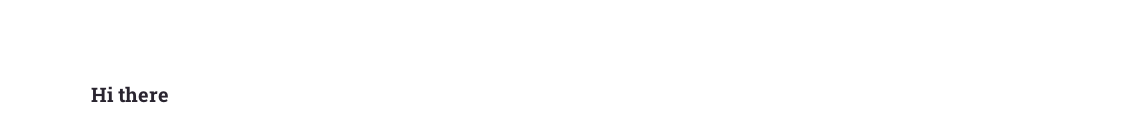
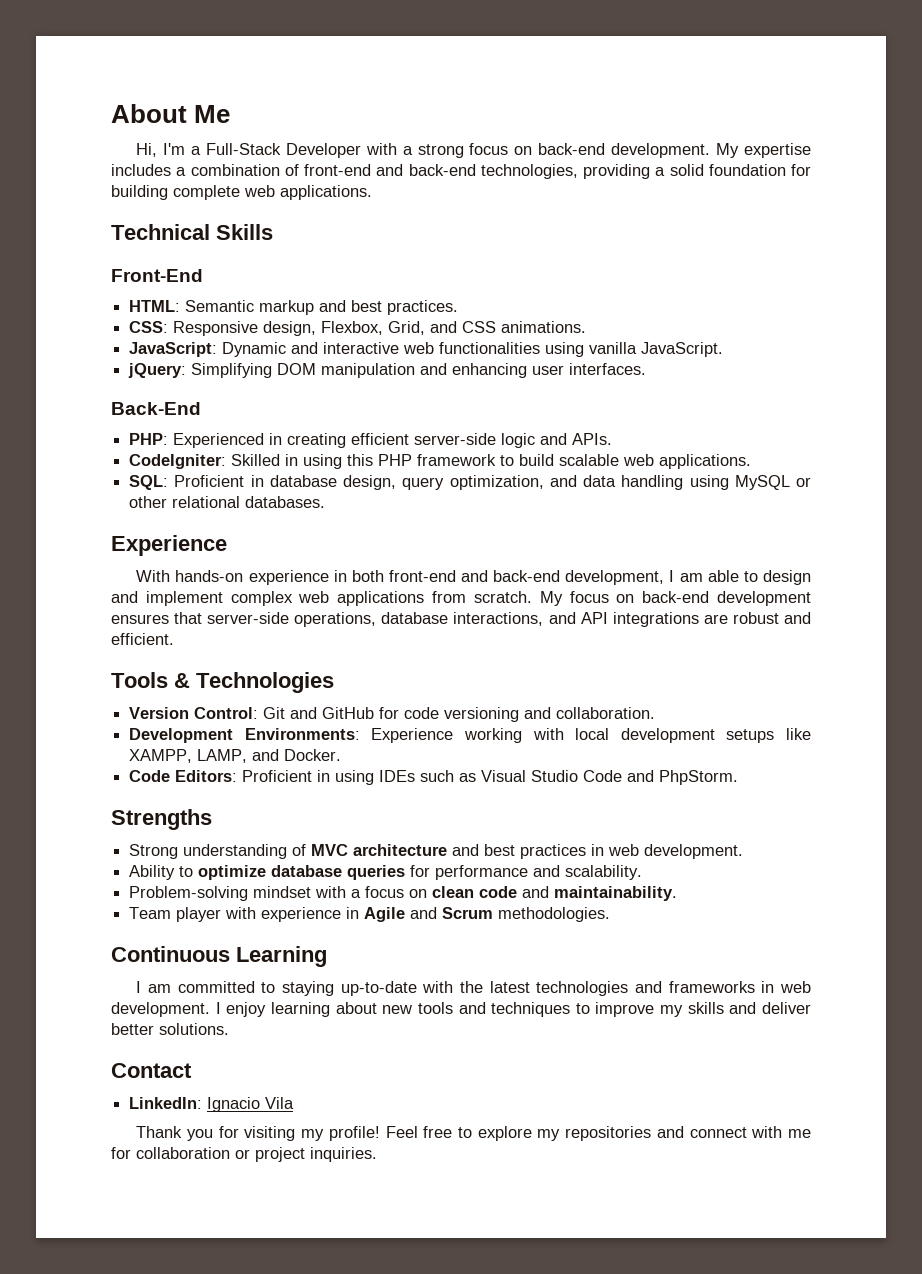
[91,86,170,103] Hi there -> [111,104,231,123] [136,143,811,158] [111,164,811,179] [111,185,372,200] [111,224,273,240] [111,269,203,282] [129,300,459,315] [129,321,587,336] [129,342,724,357] [128,363,647,378] [111,402,201,415] [129,433,613,448] [129,454,752,469] [129,475,811,490] [129,496,326,508] [111,535,227,556] [136,570,811,585] [111,591,811,606] [111,612,811,627] [111,633,174,645] [111,672,334,693] [129,707,656,722] [129,728,811,743] [129,749,342,763] [129,770,739,785] [111,809,212,830] [129,844,744,859] [129,865,643,880] [129,886,678,901] [129,907,611,922] [111,946,327,967] [136,981,811,996] [111,1002,811,1017] [111,1023,229,1035] [111,1063,192,1078] [129,1097,295,1112] [136,1126,812,1141] [111,1147,377,1162] About Me // Hi, I'm a Full-Stack Developer with a strong focus on back-end development. My expertise includes a combination of front-end and back-end technologies, providing a solid foundation for building complete web applications. // Technical Skills // Front-End // HTML: Semantic markup and best practices. // CSS: Responsive design, Flexbox, Grid, and CSS animations. // JavaScript: Dynamic and interactive web functionalities using vanilla JavaScript. // jQuery: Simplifying DOM manipulation and enhancing user interfaces. // Back-End // PHP: Experienced in creating efficient server-side logic and APIs. // CodeIgniter: Skilled in using this PHP framework to build scalable web applications. // SQL: Proficient in database design, query optimization, and data handling using MySQL or other relational databases. // Experience // With hands-on experience in both front-end and back-end development, I am able to design and implement complex web applications from scratch. My focus on back-end development ensures that server-side operations, database interactions, and API integrations are robust and efficient. // Tools & Technologies // Version Control: Git and GitHub for code versioning and collaboration. // Development Environments: Experience working with local development setups like XAMPP, LAMP, and Docker. // Code Editors: Proficient in using IDEs such as Visual Studio Code and PhpStorm. // Strengths // Strong understanding of MVC architecture and best practices in web development. // Ability to optimize database queries for performance and scalability. // Problem-solving mindset with a focus on clean code and maintainability. // Team player with experience in Agile and Scrum methodologies. // Continuous Learning // I am committed to staying up-to-date with the latest technologies and frameworks in web development. I enjoy learning about new tools and techniques to improve my skills and deliver better solutions. // Contact // LinkedIn: Ignacio Vila // Thank you for visiting my profile! Feel free to explore my repositories and connect with me for collaboration or project inquiries.

